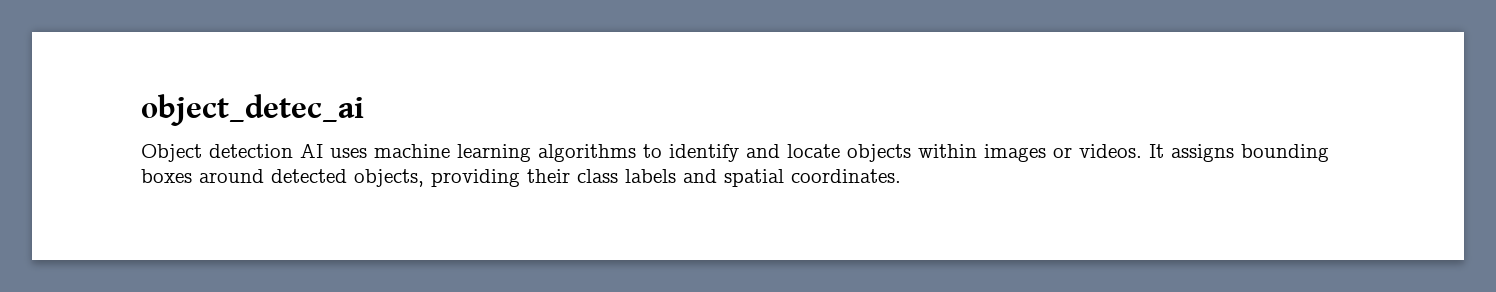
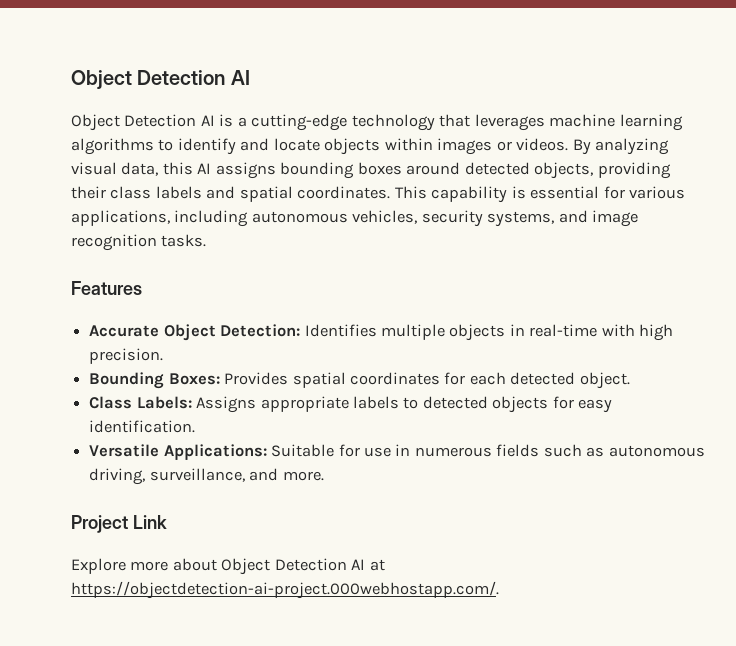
[141,94,364,126] [141,143,367,162] object_detec_ai // Object detection AI uses -> [71,70,250,90] [71,114,545,131] Object Detection AI // Object Detection AI is a cutting-edge technology that leverages
[1149,144,1164,158] It -> [572,138,670,155] [71,162,212,176] By analyzing visual data, this AI
(901, 176) none -> [394,186,686,203] [71,210,639,227] [71,234,207,251] [71,281,142,295] [89,324,674,341] [89,348,164,364] [89,372,630,389] [89,396,613,413] [89,420,196,433] [89,444,705,460] [89,468,324,485] [71,515,167,533] [71,558,385,575] [71,581,499,599] This capability is essential for various applications, including autonomous vehicles, security systems, and image recognition tasks. // Features // Accurate Object Detection: Identifies multiple objects in real-time with high precision. // Bounding Boxes: Provides spatial coordinates for each detected object. // Class Labels: Assigns appropriate labels to detected objects for easy identification. // Versatile Applications: Suitable for use in numerous fields such as autonomous driving, surveillance, and more. // Project Link // Explore more about Object Detection AI at https://objectdetection-ai-project.000webhostapp.com/.

